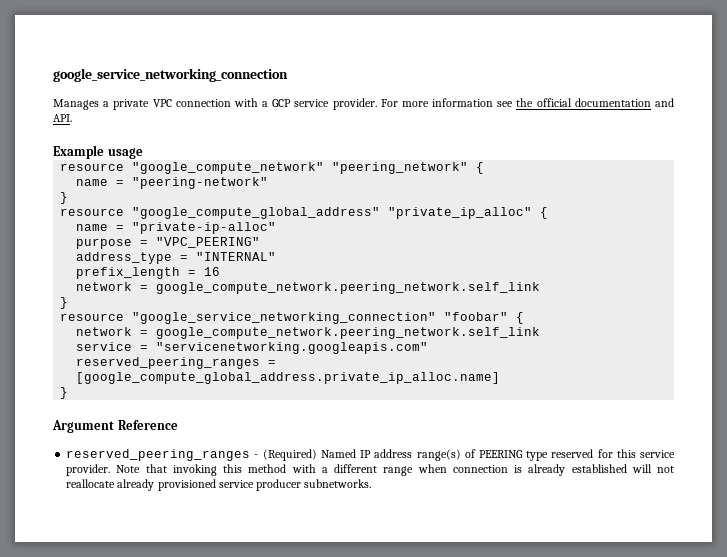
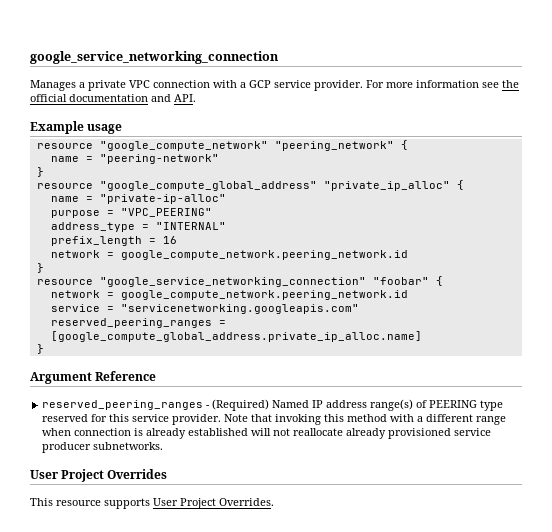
[156,282,541,294] google_compute_network.peering_network.self_link -> [120,250,408,260] google_compute_network.peering_network.id
[156,327,541,339] google_compute_network.peering_network.self_link -> [120,290,408,300] google_compute_network.peering_network.id
(372, 483) none -> [30,469,168,482] [30,498,274,509] // User Project Overrides // This resource supports User Project Overrides.

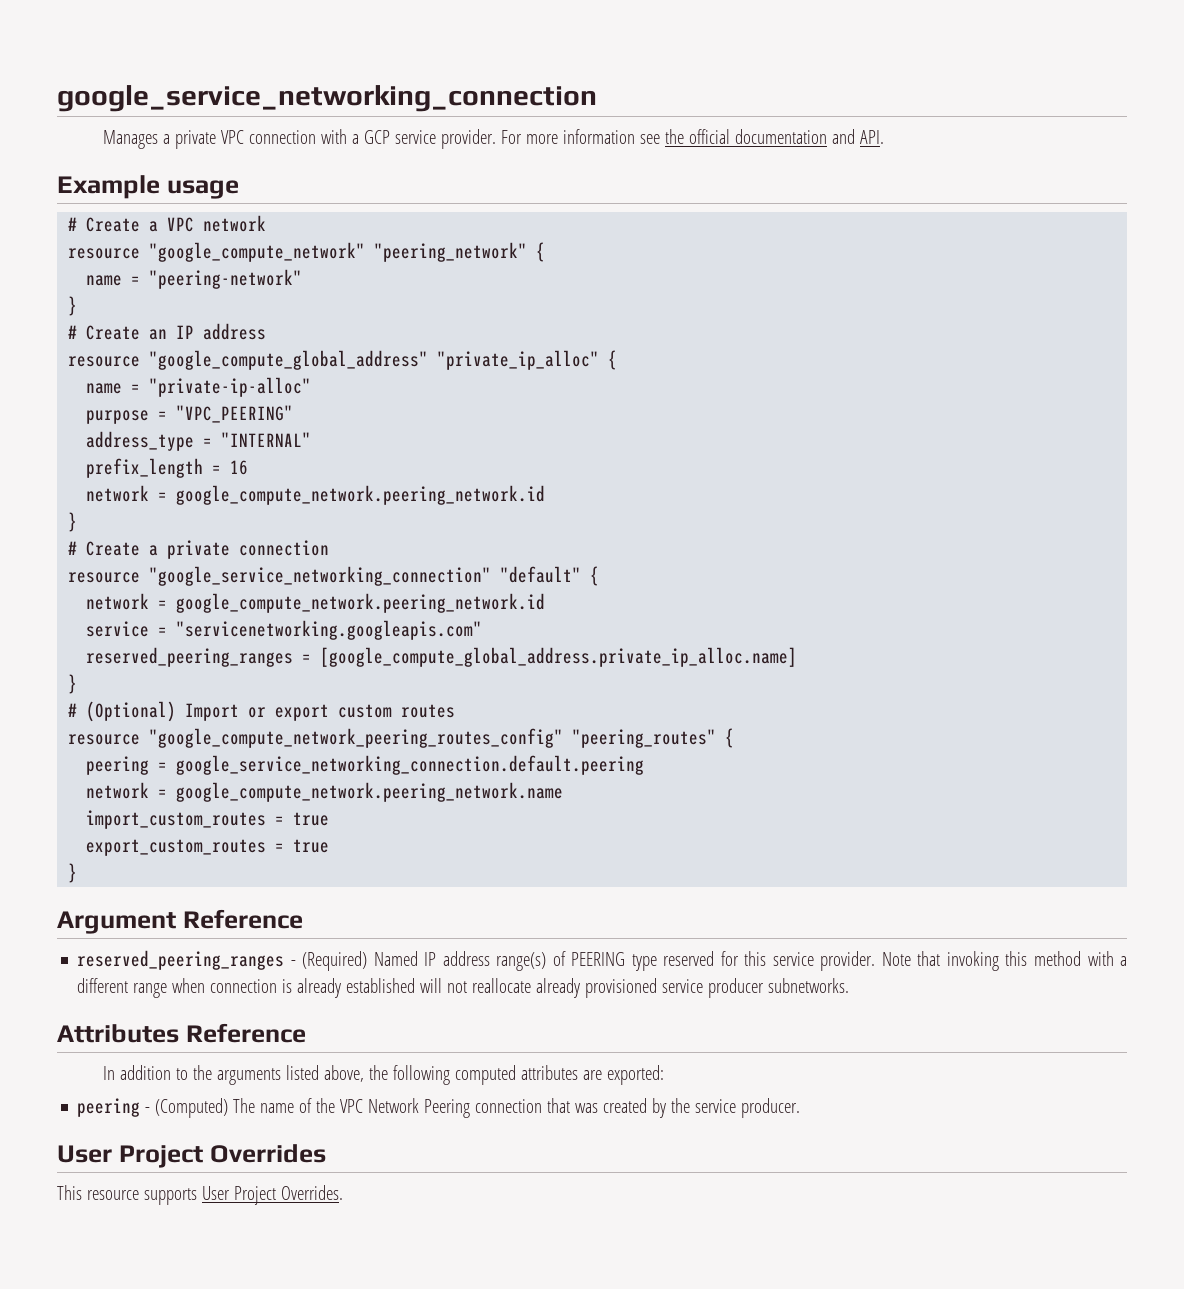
(123, 129) none -> [68,215,267,232] // # Create a VPC network
(44, 172) none -> [68,323,267,340] // # Create an IP address
(44, 268) none -> [68,540,330,559] // # Create a private connection
[372,277,429,285] "foobar" -> [500,566,582,583] "default"
(44, 349) none -> [68,701,456,722] [68,728,735,748] [86,755,645,775] [86,782,564,802] [86,810,330,829] [86,839,330,856] [68,863,78,883] // # (Optional) Import or export custom routes // resource "google_compute_network_peering_routes_config" "peering_routes" { // peering = google_service_networking_connection.default.peering // network = google_compute_network.peering_network.name // import_custom_routes = true // export_custom_routes = true // }
(164, 446) none -> [57,1023,306,1043] [102,1065,664,1085] [77,1098,801,1118] // Attributes Reference // In addition to the arguments listed above, the following computed attributes are exported: // peering - (Computed) The name of the VPC Network Peering connection that was created by the service producer.

